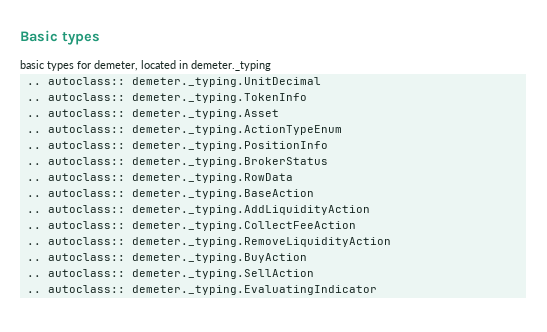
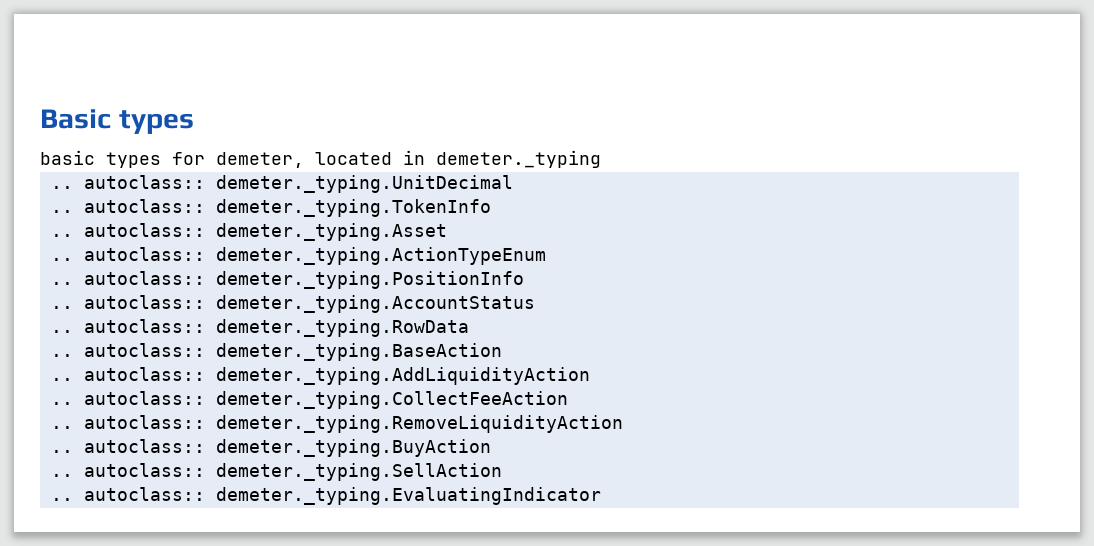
[131,157,328,167] demeter._typing.BrokerStatus -> [215,295,535,313] demeter._typing.AccountStatus

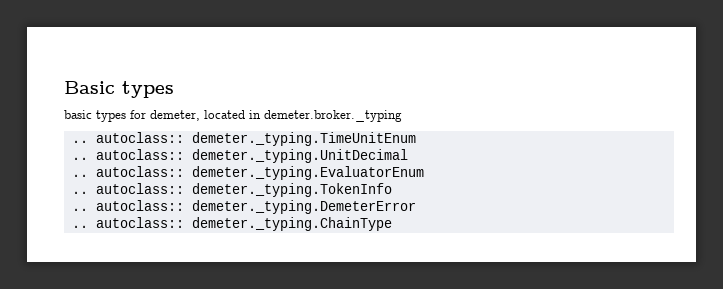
[436,150,601,168] demeter._typing -> [264,110,402,122] [71,132,416,146] demeter.broker._typing // .. autoclass:: demeter._typing.TimeUnitEnum
(513, 184) none -> [71,166,424,180] // .. autoclass:: demeter._typing.EvaluatorEnum
[215,223,447,241] [50,247,546,265] [50,271,524,289] [50,295,535,313] [50,319,469,337] [50,343,502,361] [50,367,590,385] [50,391,568,409] [50,415,623,433] [50,439,491,457] [50,463,502,481] [50,487,601,505] demeter._typing.Asset // .. autoclass:: demeter._typing.ActionTypeEnum // .. autoclass:: demeter._typing.PositionInfo // .. autoclass:: demeter._typing.AccountStatus // .. autoclass:: demeter._typing.RowData // .. autoclass:: demeter._typing.BaseAction // .. autoclass:: demeter._typing.AddLiquidityAction // .. autoclass:: demeter._typing.CollectFeeAction // .. autoclass:: demeter._typing.RemoveLiquidityAction // .. autoclass:: demeter._typing.BuyAction // .. autoclass:: demeter._typing.SellAction // .. autoclass:: demeter._typing.EvaluatingIndicator -> [191,200,416,214] [71,217,392,231] demeter._typing.DemeterError // .. autoclass:: demeter._typing.ChainType

